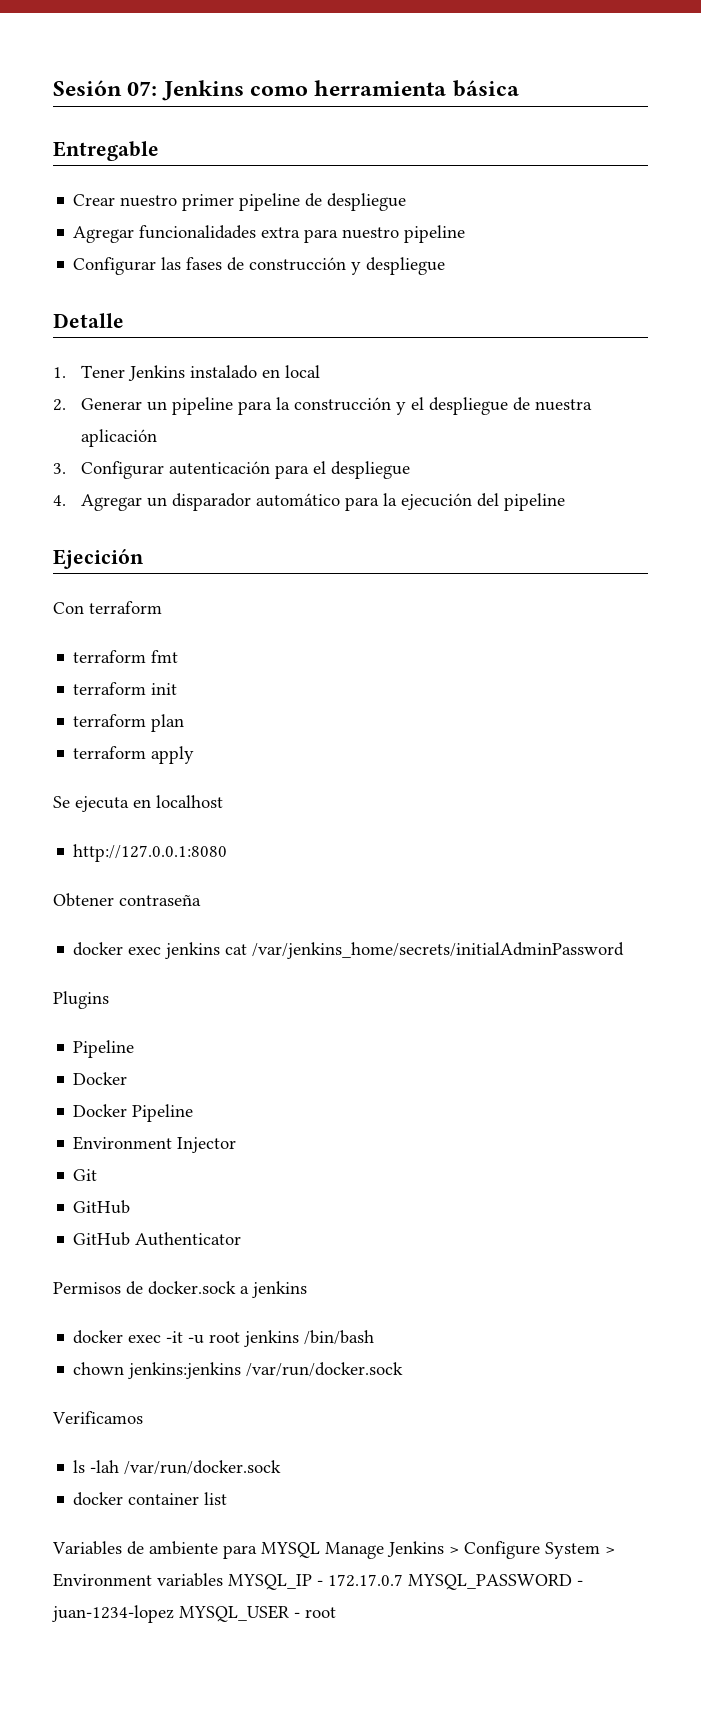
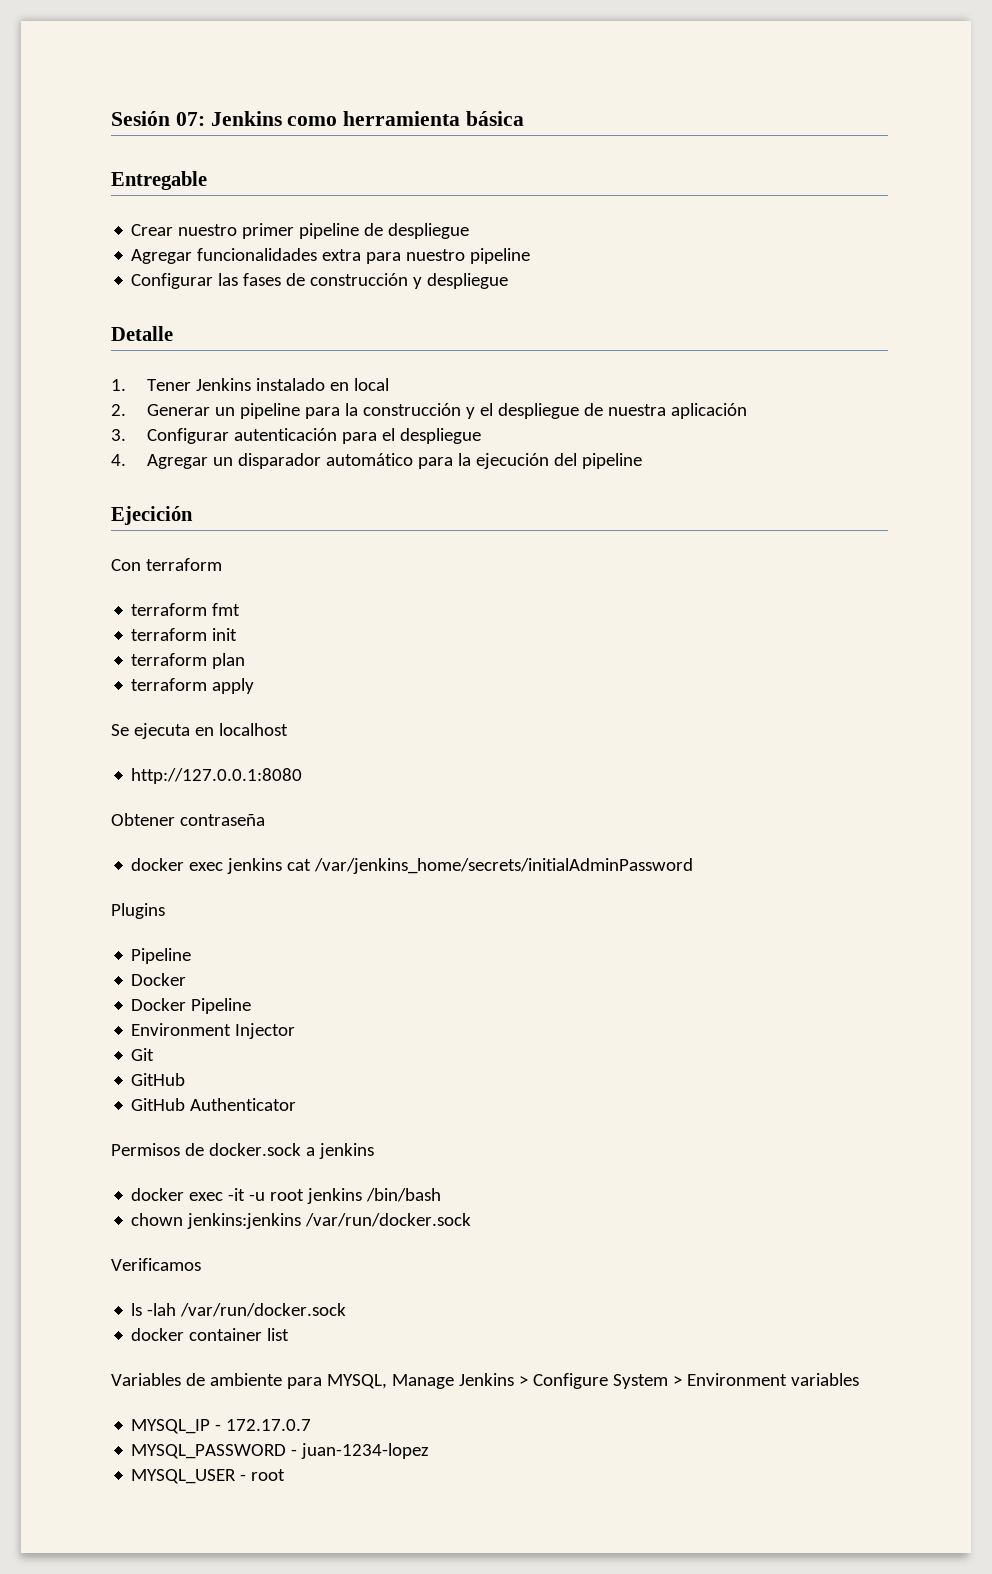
[261,1542,320,1558] MYSQL -> [326,1374,387,1389] MYSQL,
(223, 1580) none -> (859, 1379) //
(403, 1580) none -> (312, 1425) //
(174, 1614) none -> (430, 1451) //

